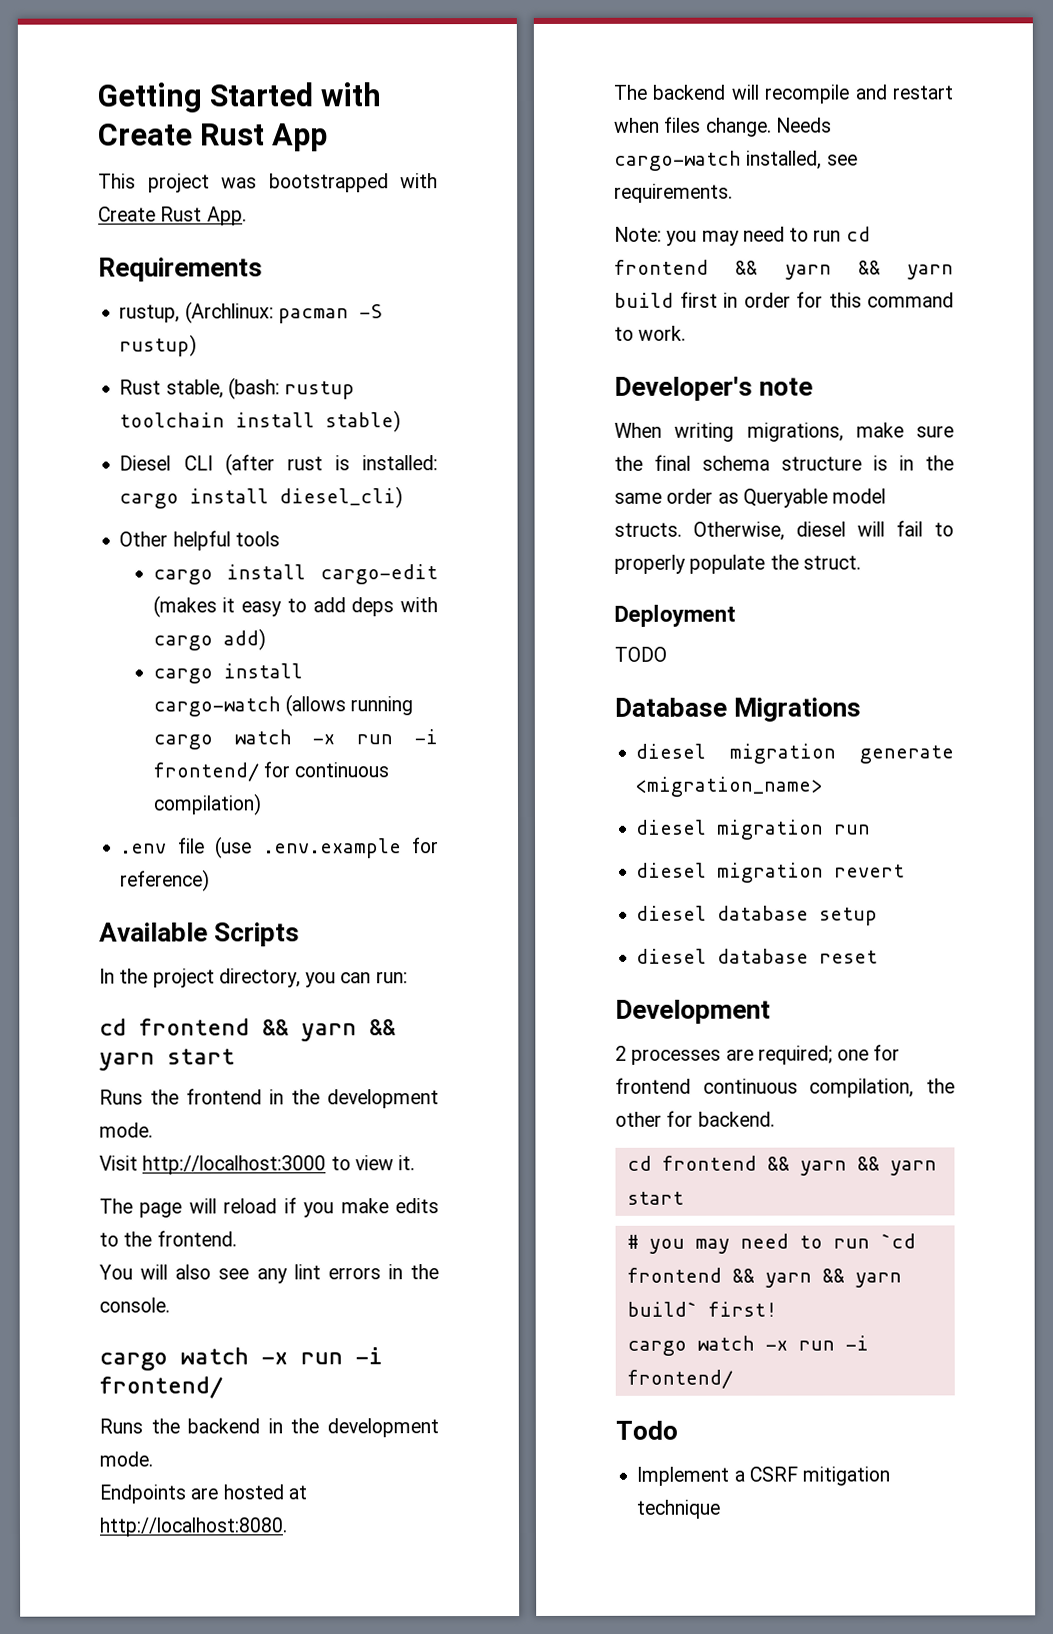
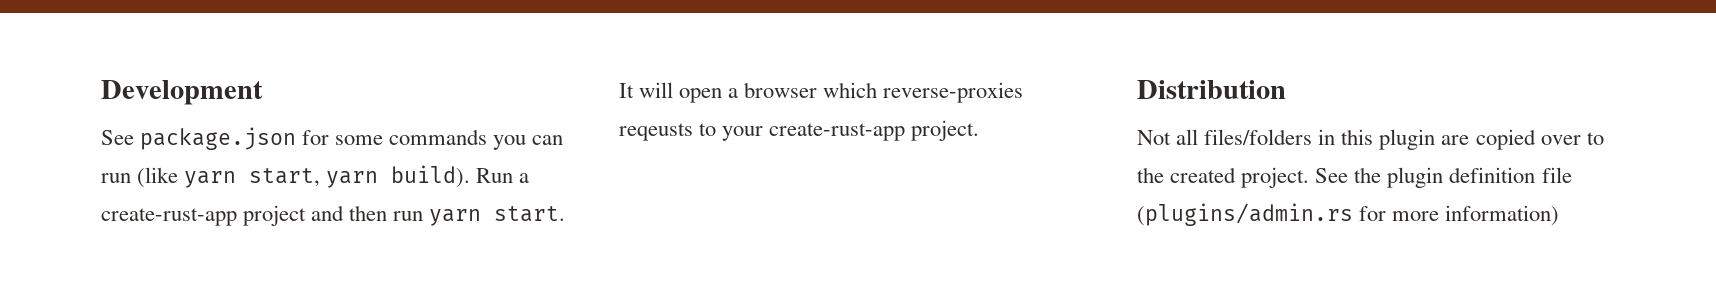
[97,82,383,113] [98,123,329,152] [98,173,438,193] [98,206,247,226] [98,257,263,282] [119,301,383,324] [119,334,198,357] [119,377,356,400] [119,410,402,433] [119,453,439,476] [119,486,404,509] [119,530,280,551] [152,564,438,585] [152,595,438,618] [152,628,266,651] [152,663,303,684] [152,694,414,717] [152,729,438,750] [152,761,390,782] [152,793,261,816] [120,836,439,859] [120,869,211,892] [99,922,301,947] [99,968,408,988] [99,1018,396,1042] [99,1048,235,1071] [99,1088,439,1109] [99,1122,153,1138] [99,1155,416,1175] [99,1197,439,1218] [99,1230,237,1247] [99,1264,439,1284] [99,1297,170,1313] [99,1347,383,1371] [99,1376,223,1399] [99,1418,439,1438] [99,1451,153,1467] [99,1484,307,1504] [99,1517,288,1537] [613,84,953,104] [614,116,832,137] [614,150,858,171] [614,183,733,203] [614,226,871,246] [614,259,954,280] [614,291,954,308] [614,325,687,341] [614,376,814,401] [614,422,954,442] [614,454,954,471] [614,488,887,508] [614,520,954,541] [614,554,861,574] [614,604,736,627] [614,646,667,662] [614,697,862,722] [635,743,954,764] [635,776,823,797] [636,819,872,840] [636,862,906,883] [636,905,879,926] [636,948,879,964] [615,999,771,1024] [615,1044,901,1065] [615,1077,955,1098] [615,1110,775,1127] [626,1155,937,1176] [626,1191,684,1205] [626,1233,916,1254] [626,1267,902,1288] [626,1301,777,1317] [626,1335,869,1356] [626,1369,733,1389] [615,1420,678,1440] [636,1466,891,1486] [636,1499,721,1519] Getting Started with Create Rust App // This project was bootstrapped with Create Rust App. // Requirements // rustup, (Archlinux: pacman -S rustup) // Rust stable, (bash: rustup toolchain install stable) // Diesel CLI (after rust is installed: cargo install diesel_cli) // Other helpful tools // cargo install cargo-edit (makes it easy to add deps with cargo add) // cargo install cargo-watch (allows running cargo watch -x run -i frontend/ for continuous compilation) // .env file (use .env.example for reference) // Available Scripts // In the project directory, you can run: // cd frontend && yarn && yarn start // Runs the frontend in the development mode. // Visit http://localhost:3000 to view it. // The page will reload if you make edits to the frontend. // You will also see any lint errors in the console. // cargo watch -x run -i frontend/ // Runs the backend in the development mode. // Endpoints are hosted at http://localhost:8080. // The backend will recompile and restart when files change. Needs cargo-watch installed, see requirements. // Note: you may need to run cd frontend && yarn && yarn build first in order for this command to work. // Developer's note // When writing migrations, make sure the final schema structure is in the same order as Queryable model structs. Otherwise, diesel will fail to properly populate the struct. // Deployment // TODO // Database Migrations // diesel migration generate <migration_name> // diesel migration run // diesel migration revert // diesel database setup // diesel database reset // Development // 2 processes are required; one for frontend continuous compilation, the other for backend. // cd frontend && yarn && yarn start // # you may need to run `cd frontend && yarn && yarn build` first! // cargo watch -x run -i frontend/ // Todo // Implement a CSRF mitigation technique -> [101,80,263,105] [101,127,564,150] [101,165,530,188] [101,205,566,226] [619,82,1024,103] [619,120,980,141] [1137,80,1286,99] [1137,129,1604,150] [1137,167,1572,188] [1137,203,1560,226] Development // See package.json for some commands you can run (like yarn start, yarn build). Run a create-rust-app project and then run yarn start. It will open a browser which reverse-proxies reqeusts to your create-rust-app project. // Distribution // Not all files/folders in this plugin are copied over to the created project. See the plugin definition file (plugins/admin.rs for more information)

